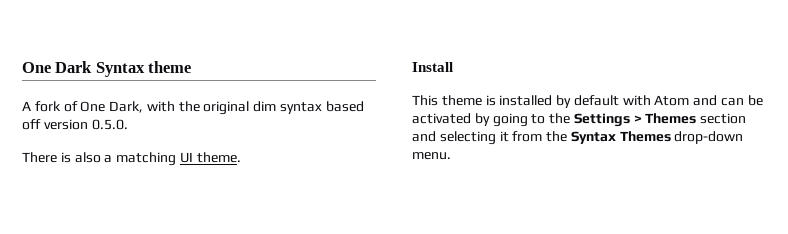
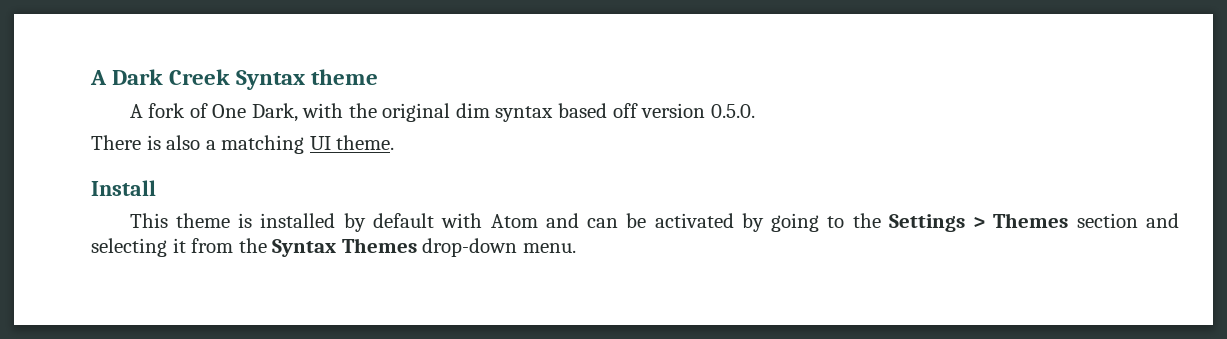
[22,61,93,73] One Dark -> [90,69,231,85] A Dark Creek

